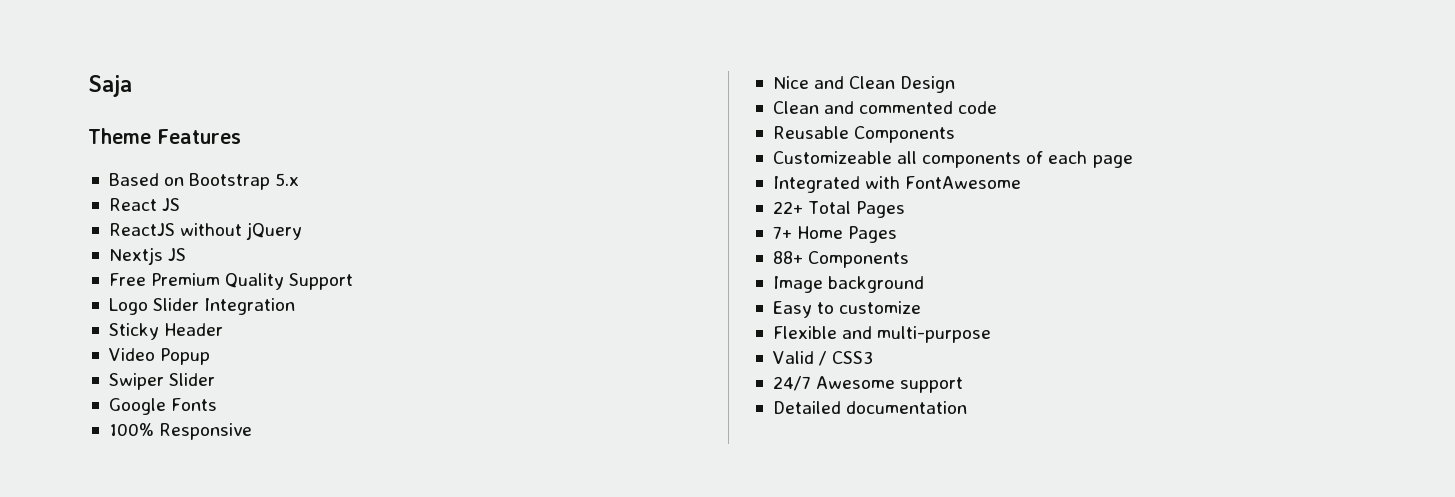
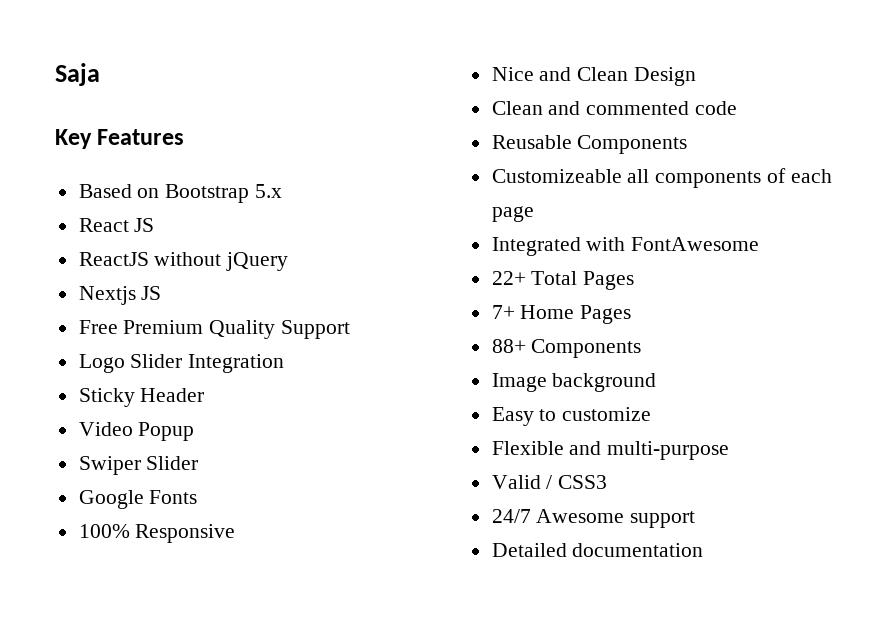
[88,128,151,144] Theme -> [55,129,92,149] Key

